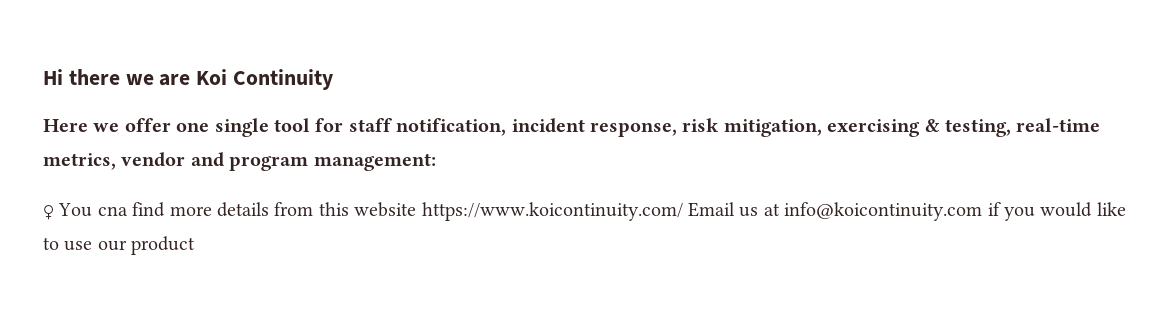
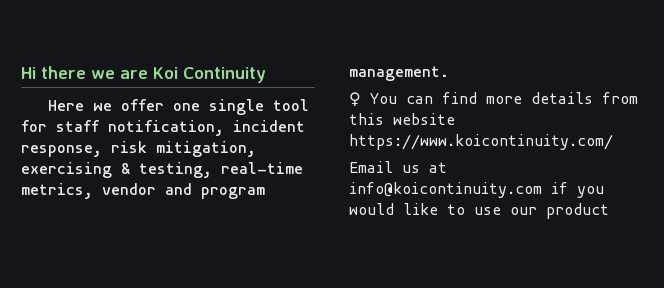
[313,153,436,171] management: -> [349,66,449,81] management.
[97,206,128,216] cna -> [406,96,433,104] can
(683, 211) none -> (613, 142) //

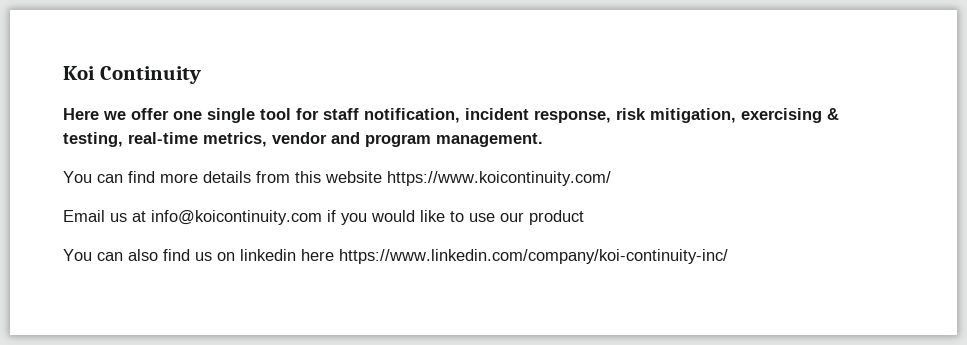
[21,66,148,79] Hi there we are -> (63, 73) none
[349,92,361,107] ♀ -> (543, 140) none
(609, 211) none -> [63,249,728,264] // You can also find us on linkedin here https://www.linkedin.com/company/koi-continuity-inc/

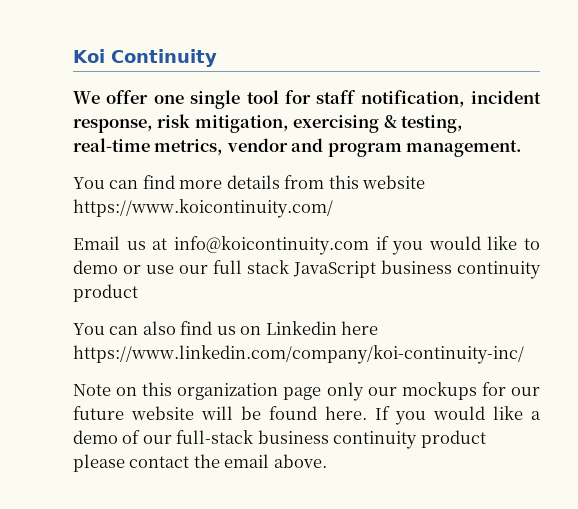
[63,108,126,120] Here we -> [73,91,100,104] We
[469,212,524,222] use our -> [73,260,541,279] demo or use our full stack JavaScript business continuity
[240,249,296,261] linkedin -> [265,321,337,335] Linkedin
(728, 256) none -> [73,382,540,401] [73,406,541,425] [73,430,486,449] [73,454,327,472] // Note on this organization page only our mockups for our future website will be found here. If you would like a demo of our full-stack business continuity product please contact the email above.

